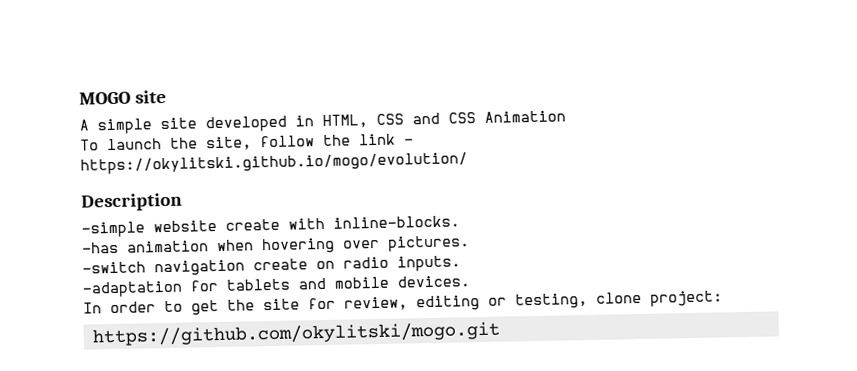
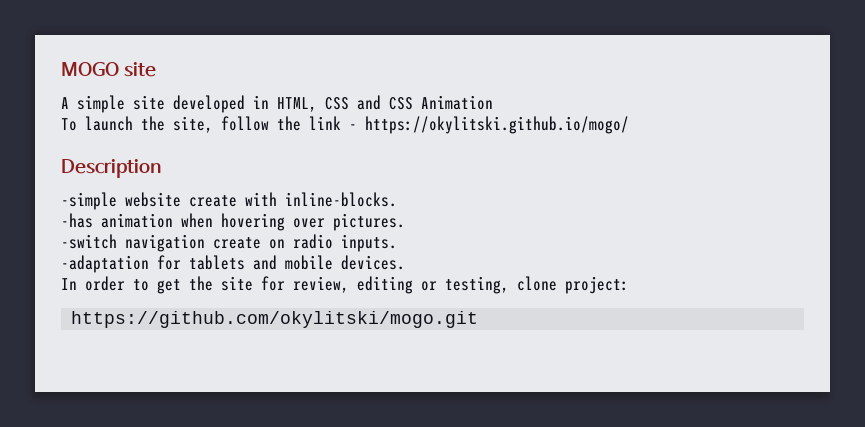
[80,152,468,175] https://okylitski.github.io/mogo/evolution/ -> [365,116,629,134] https://okylitski.github.io/mogo/

